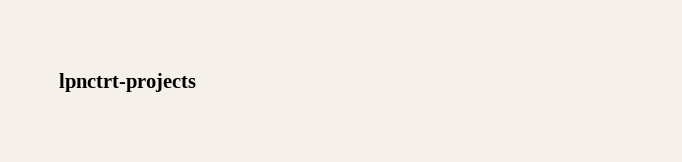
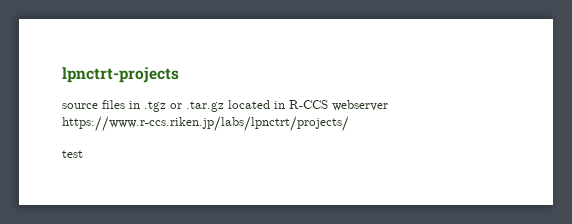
(196, 82) none -> [62,100,388,112] [62,116,349,132] [62,150,83,158] // source files in .tgz or .tar.gz located in R-CCS webserver https://www.r-ccs.riken.jp/labs/lpnctrt/projects/ // test

